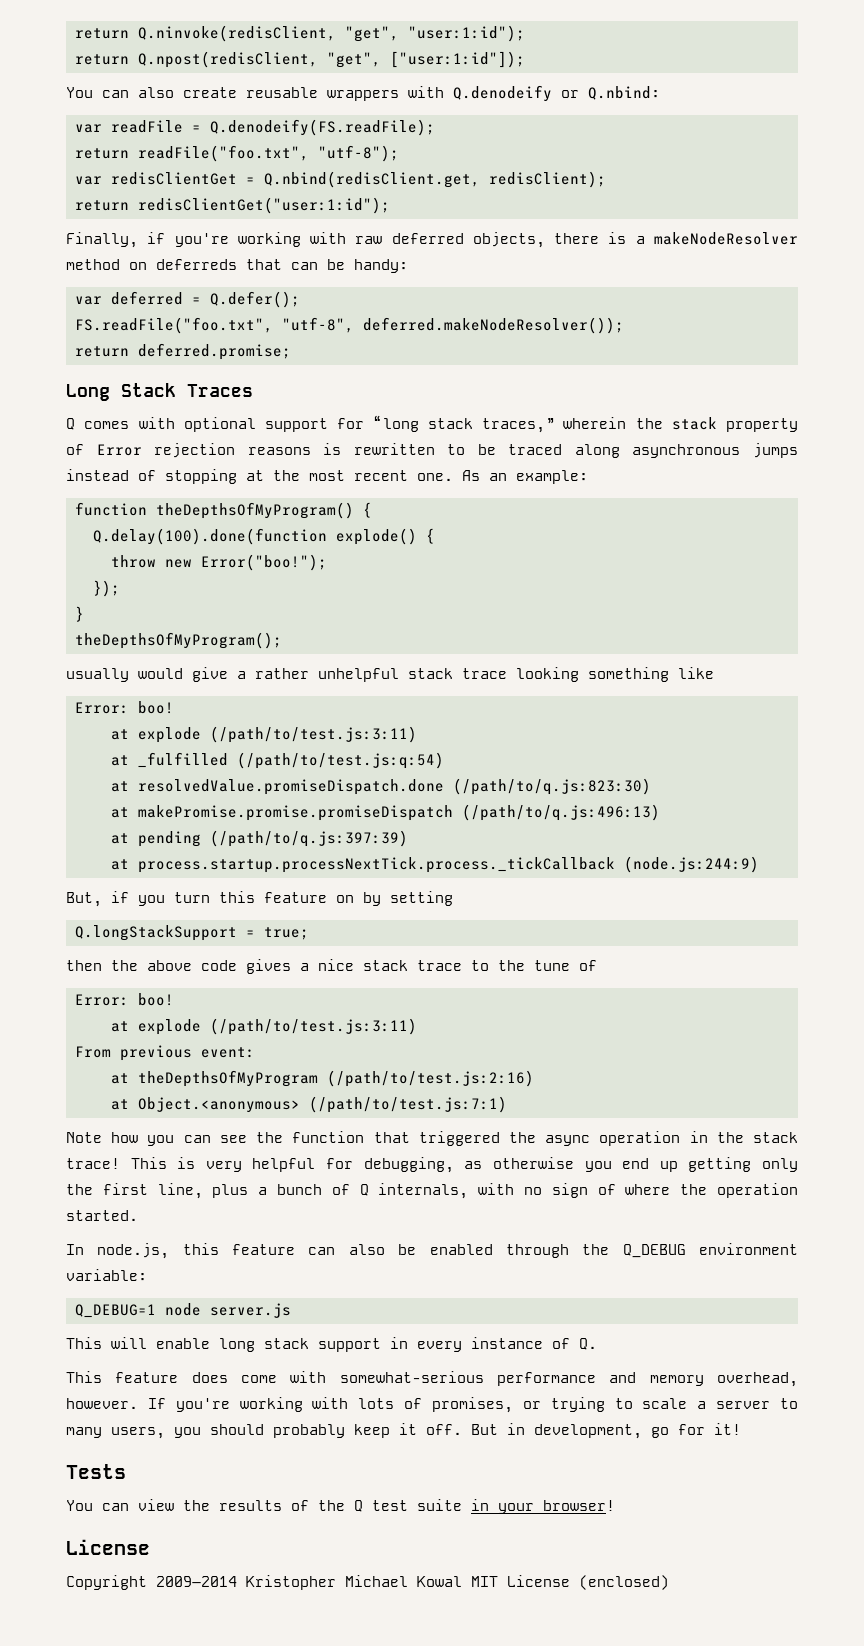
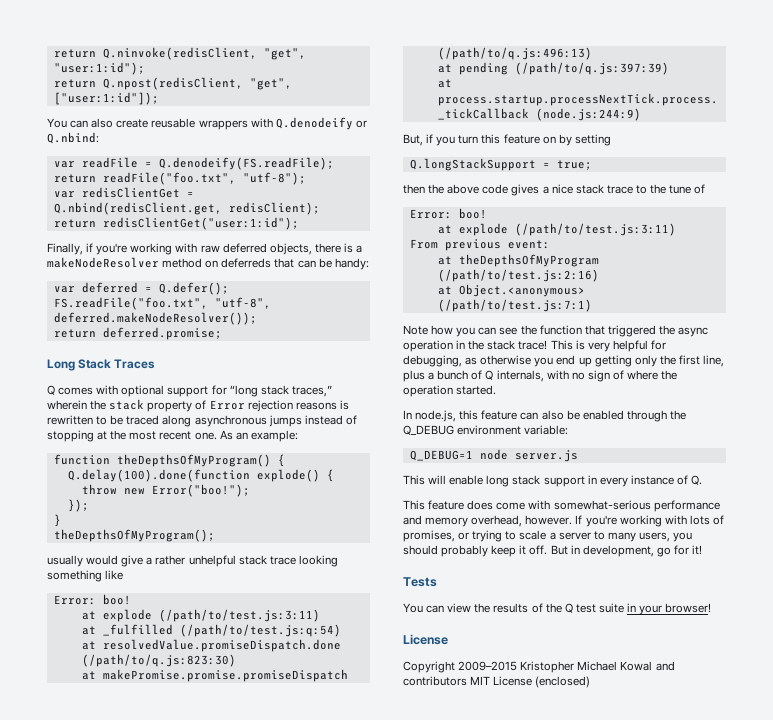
[156,1576,237,1587] 2009–2014 -> [458,661,518,671] 2009–2015
(462, 1581) none -> [655,661,675,671] [403,676,467,686] and contributors

